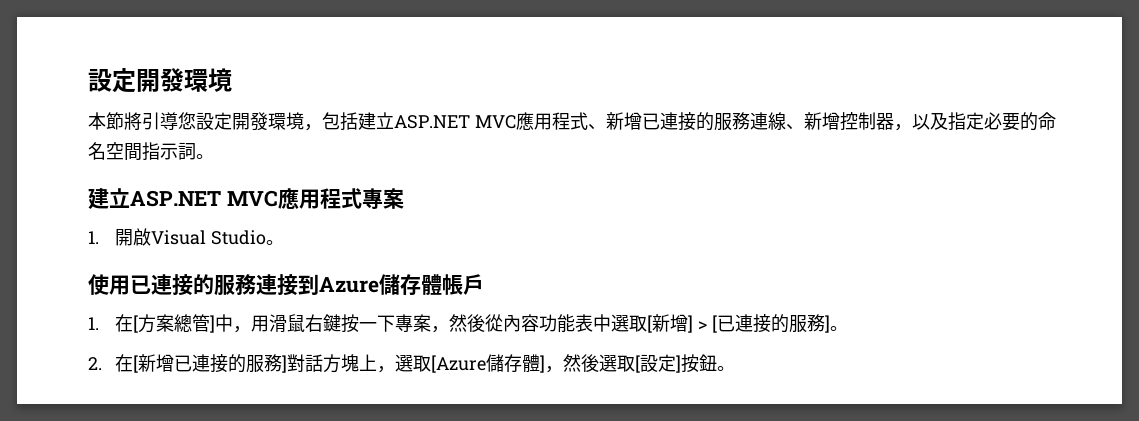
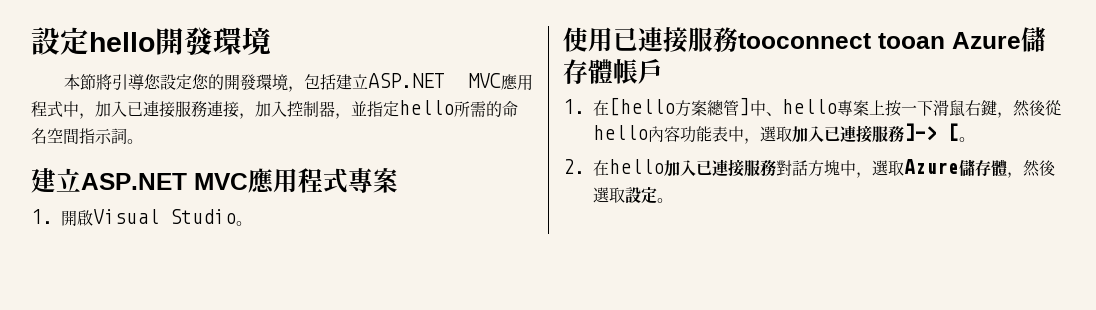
[88,68,136,93] 設定 -> [31,27,155,55] 設定hello
(232, 121) none -> [192,74,225,90] 您的
[587,112,1020,131] 、新增已連接的服務連線、新增控制器，以及指定必要 -> [63,100,486,119] 中，加入已連接服務連接，加入控制器，並指定hello所需
[193,274,319,296] 的服務連接到 -> [688,27,945,52] 服務tooconnect tooan
[133,315,139,333] [ -> [609,97,675,116] [hello
[233,314,432,333] ，用滑鼠右鍵按一下專案 -> [766,99,997,117] 、hello專案上按一下滑鼠右鍵
(504, 323) none -> [593,125,648,140] hello
[611,314,848,333] [88,354,718,373] 選取[新增] > [已連接的服務]。 // 2.在[新增已連接的服務]對話方塊上，選取[Azure儲存體]，然後選取[設定]按鈕 -> [744,123,975,144] [563,159,1056,178] [593,187,657,204] ，選取加入已連接服務]-> [。 // 2.在hello加入已連接服務對話方塊中，選取Azure儲存體，然後選取設定

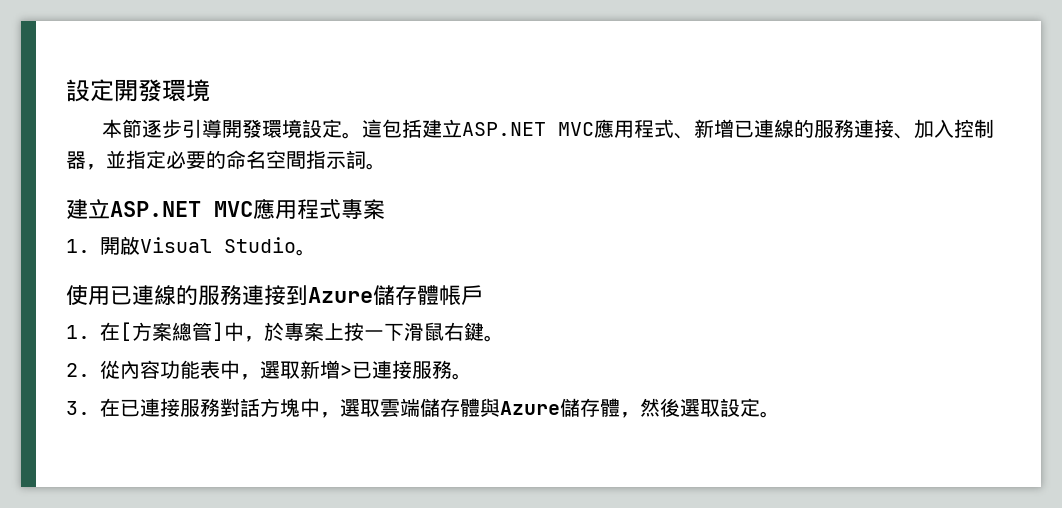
[31,27,155,55] 設定hello -> [66,79,114,102] 設定
[96,74,305,92] 將引導您設定您的開發環境， -> [141,119,382,139] 逐步引導開發環境設定。這
[63,100,255,119] 中，加入已連接服務連接， -> [673,119,914,139] 、新增已連線的服務連接、
[399,100,486,117] hello所需 -> [166,151,206,169] 必要
[663,27,945,53] 接服務tooconnect tooan -> [154,285,308,305] 線的服務連接到
[609,97,675,116] [hello -> [120,322,132,341] [
[766,99,837,116] 、hello -> [244,322,284,342] ，於
[997,100,1062,118] [593,125,648,140] ，然後從hello -> [484,335,504,342] [66,360,120,379] 。 // 2.從
[792,123,975,143] [563,159,696,176] 加入已連接服務]-> [。 // 2.在hello加入 -> [300,360,472,380] [66,398,120,417] 新增>已連接服務。 // 3.在
(904, 168) none -> [380,398,500,417] 雲端儲存體與

